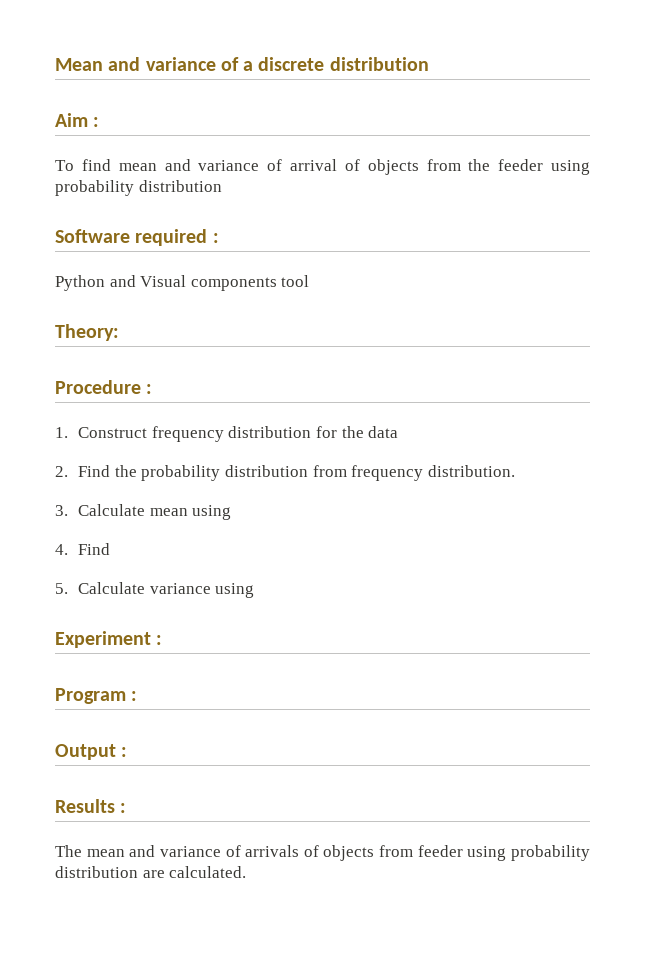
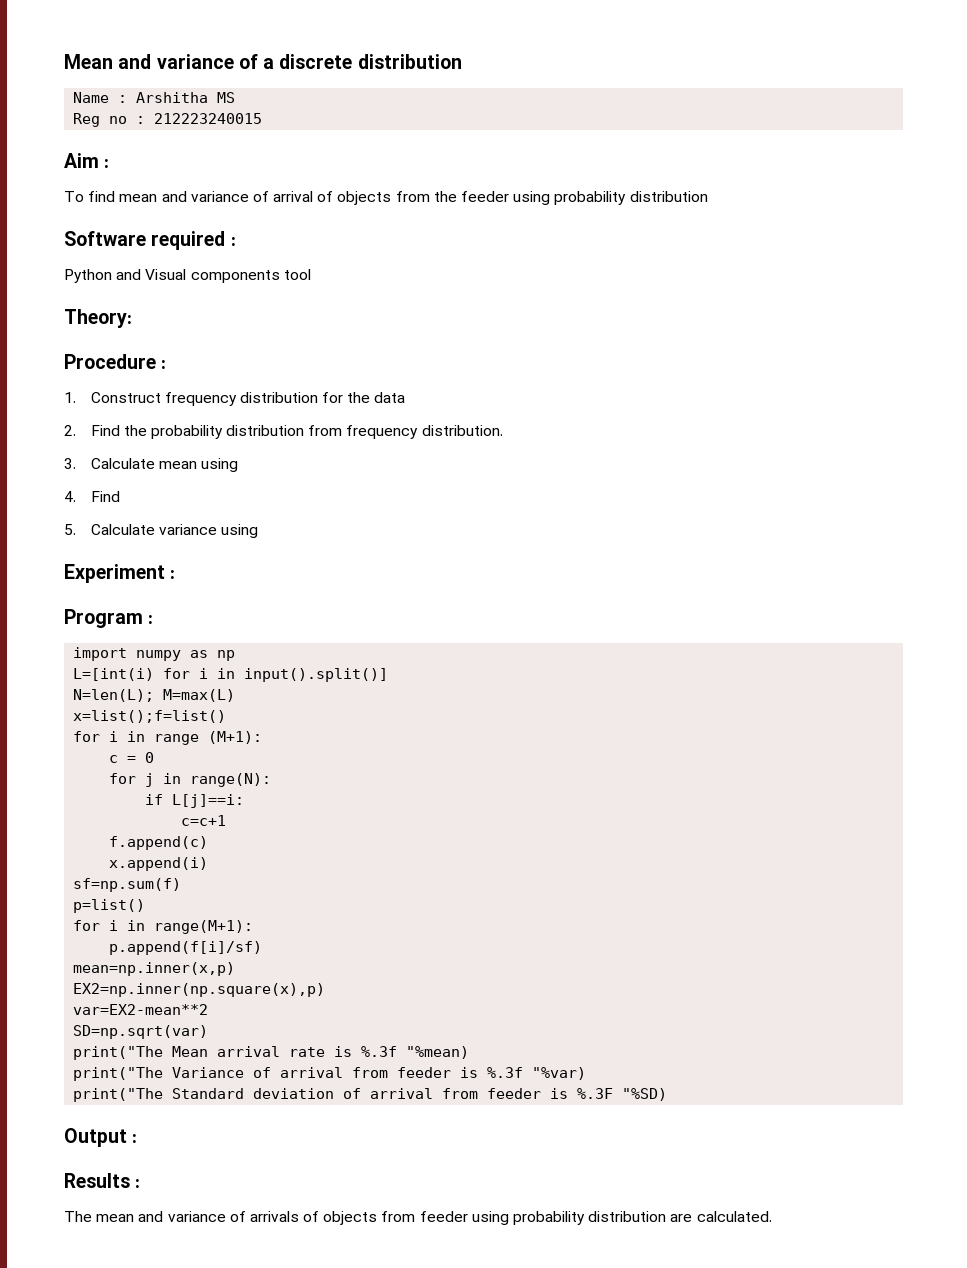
(429, 64) none -> [73,92,236,103] [73,113,263,127] // Name : Arshitha MS // Reg no : 212223240015
(138, 696) none -> [73,647,236,661] [73,668,389,682] [73,689,236,702] [73,710,227,723] [73,731,263,745] [109,752,155,763] [109,773,272,787] [145,794,245,808] [181,815,227,826] [109,836,209,850] [109,857,209,871] [73,878,182,892] [73,899,146,913] [73,920,254,934] [109,941,263,955] [73,962,236,976] [73,983,326,997] [73,1004,209,1015] [73,1025,209,1039] [73,1046,470,1060] [73,1067,587,1081] [73,1088,668,1102] // import numpy as np // L=[int(i) for i in input().split()] // N=len(L); M=max(L) // x=list();f=list() // for i in range (M+1): // c = 0 // for j in range(N): // if L[j]==i: // c=c+1 // f.append(c) // x.append(i) // sf=np.sum(f) // p=list() // for i in range(M+1): // p.append(f[i]/sf) // mean=np.inner(x,p) // EX2=np.inner(np.square(x),p) // var=EX2-mean**2 // SD=np.sqrt(var) // print("The Mean arrival rate is %.3f "%mean) // print("The Variance of arrival from feeder is %.3f "%var) // print("The Standard deviation of arrival from feeder is %.3F "%SD)

